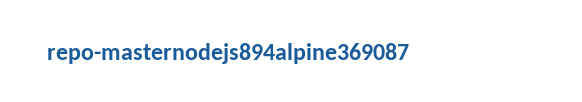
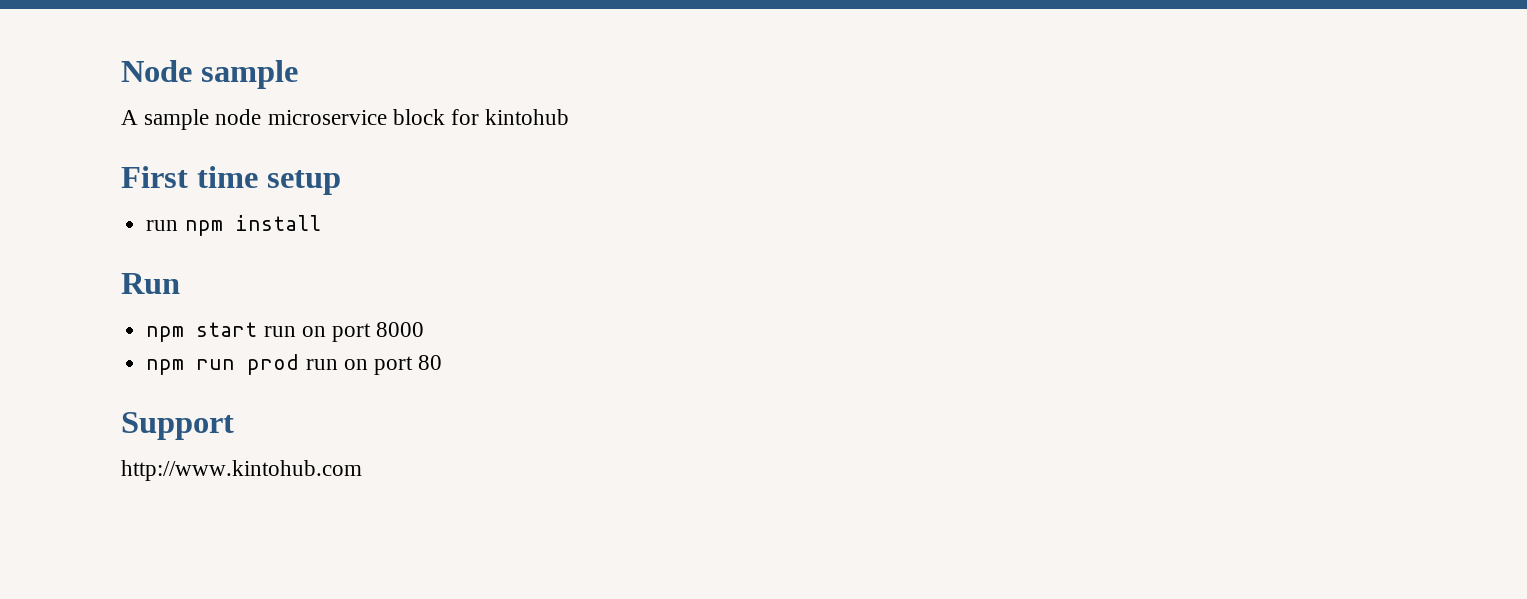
[47,43,409,64] repo-masternodejs894alpine369087 -> [121,60,298,89] [121,109,570,130] [121,166,341,195] [146,215,321,236] [121,273,180,294] [146,322,425,342] [146,354,443,375] [121,412,234,440] [121,460,362,481] Node sample // A sample node microservice block for kintohub // First time setup // run npm install // Run // npm start run on port 8000 // npm run prod run on port 80 // Support // http://www.kintohub.com

